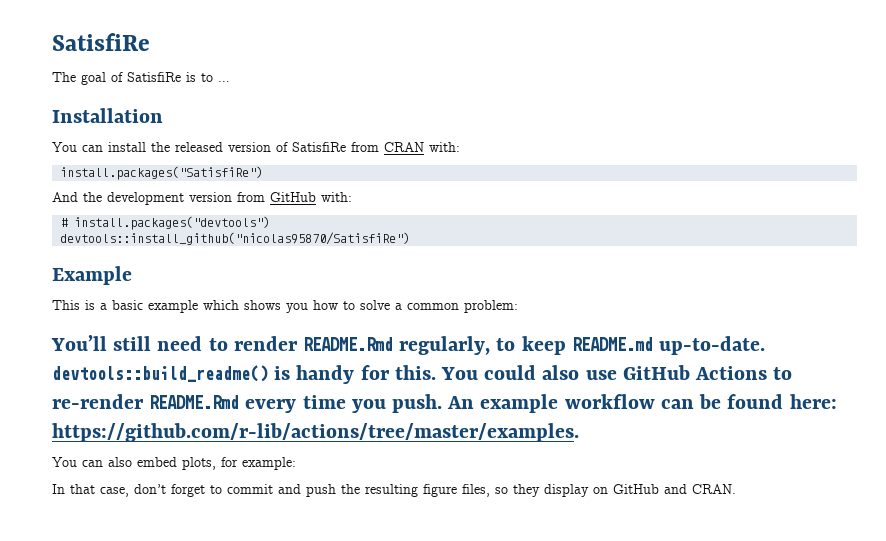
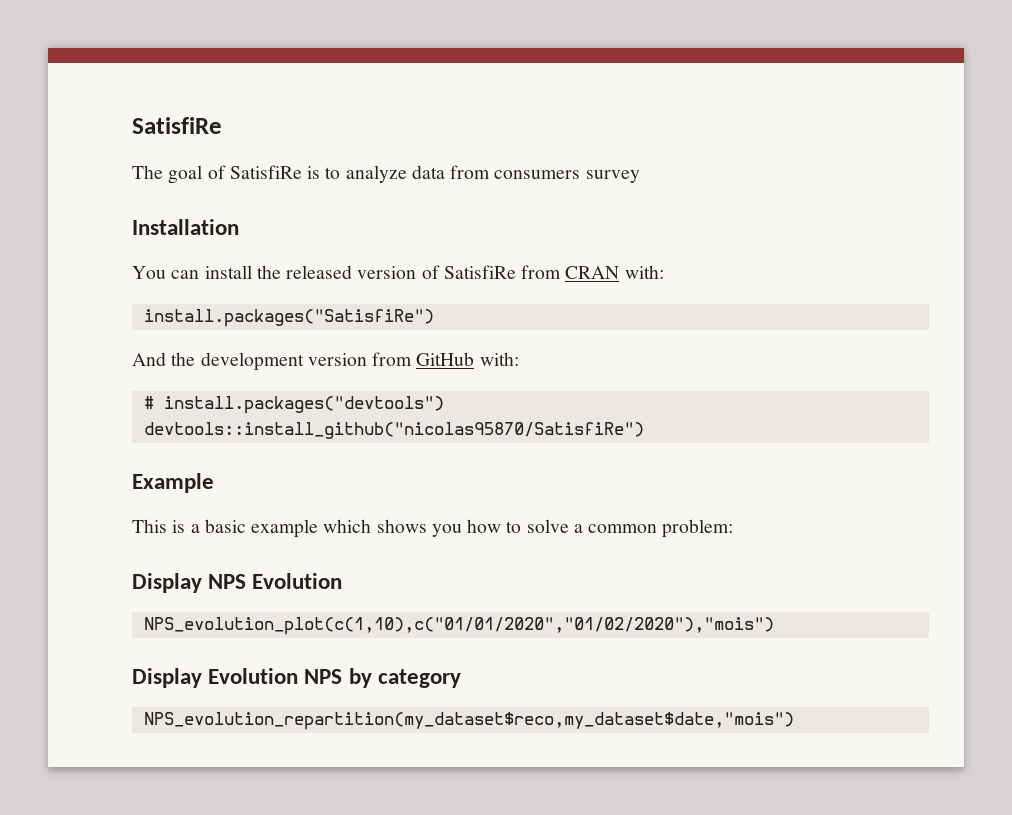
[218,81,230,82] … -> [345,165,640,183] analyze data from consumers survey
[51,335,766,355] [52,365,793,384] [52,394,837,413] [52,423,579,442] [52,457,296,470] [52,484,736,497] You’ll still need to render README.Rmd regularly, to keep README.md up-to-date. devtools::build_readme() is handy for this. You could also use GitHub Actions to re-render README.Rmd every time you push. An example workflow can be found here: https://github.com/r-lib/actions/tree/master/examples. // You can also embed plots, for example: // In that case, don’t forget to commit and push the resulting figure files, so they display on GitHub and CRAN. -> [132,573,343,593] [143,617,774,635] [132,668,461,688] [143,712,794,730] Display NPS Evolution // NPS_evolution_plot(c(1,10),c("01/01/2020","01/02/2020"),"mois") // Display Evolution NPS by category // NPS_evolution_repartition(my_dataset$reco,my_dataset$date,"mois")

